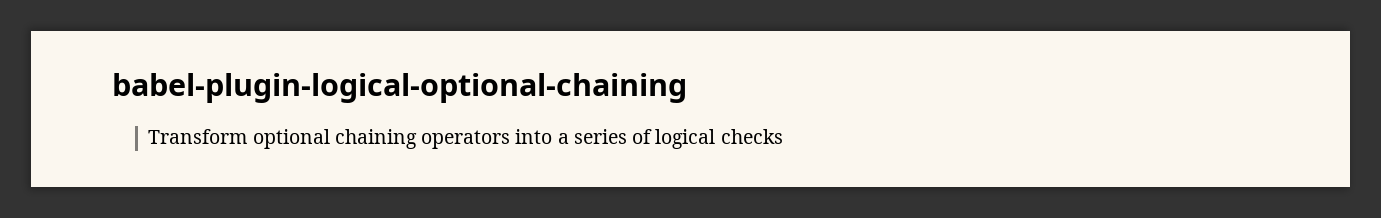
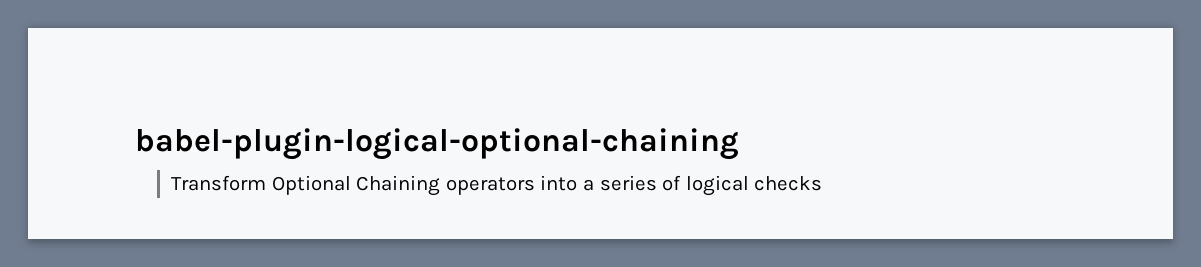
[252,129,417,149] optional chaining -> [271,175,441,196] Optional Chaining

